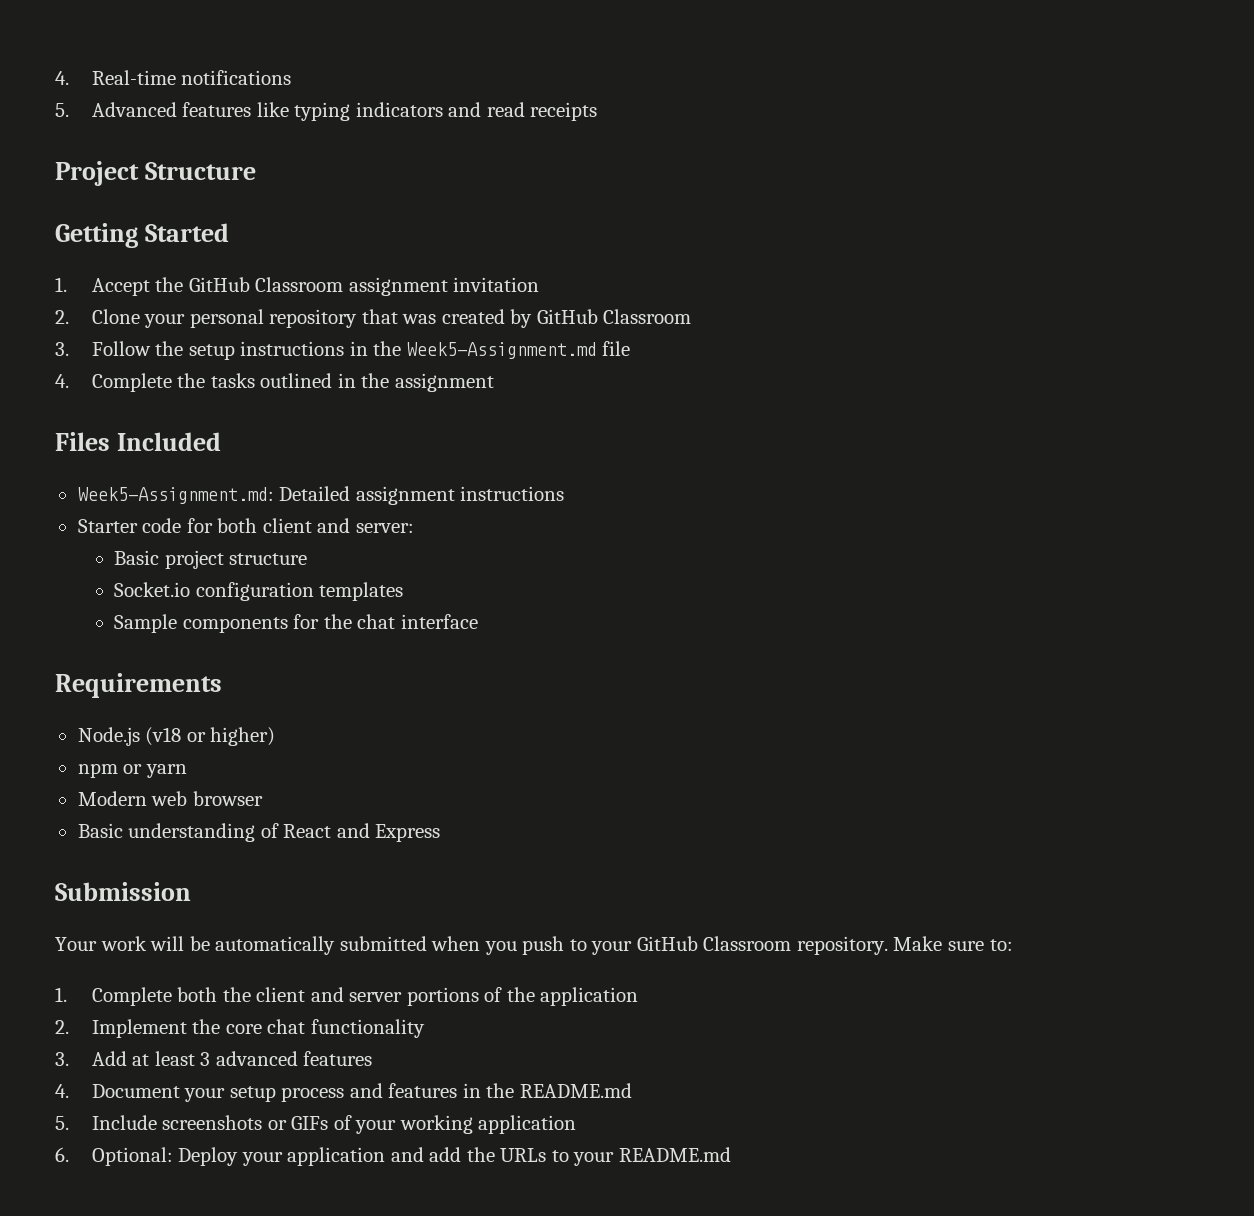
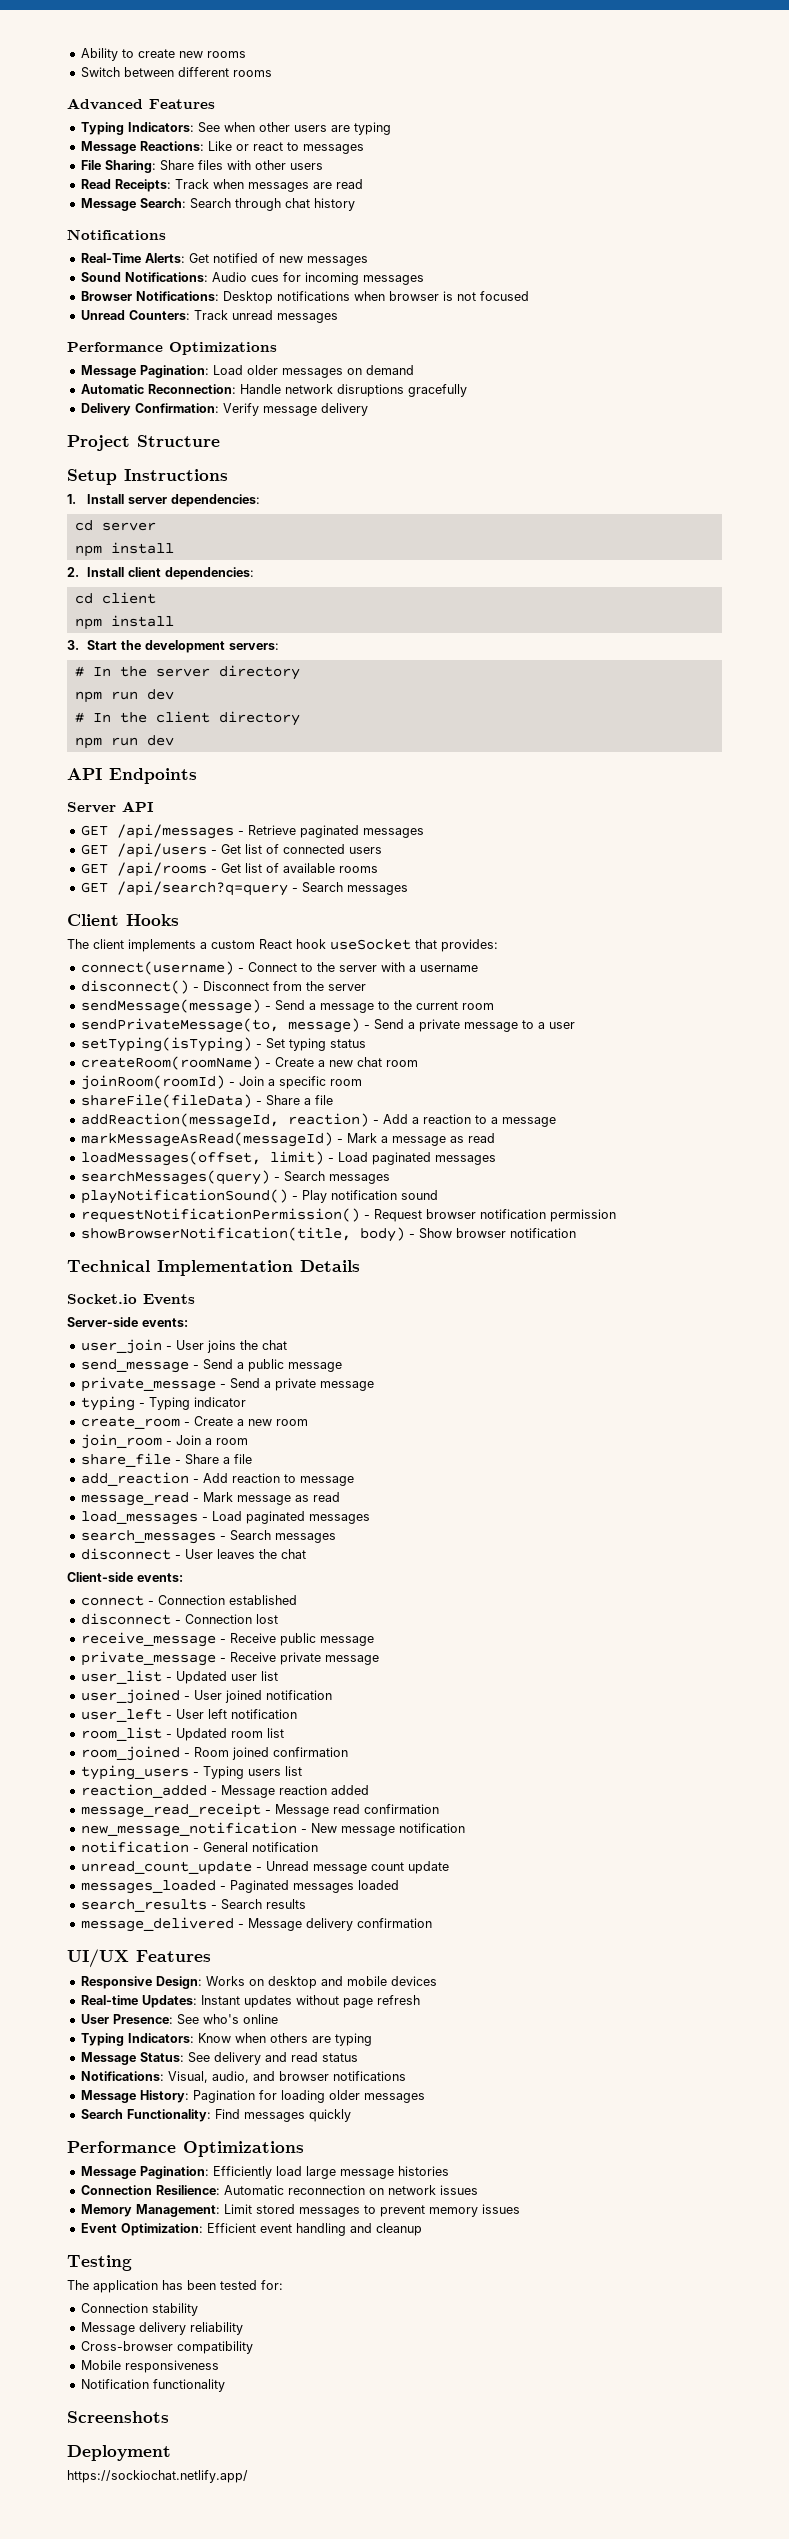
[55,70,292,85] [55,102,598,121] 4. Real-time notifications // 5. Advanced features like typing indicators and read receipts -> [80,48,246,61] [80,67,272,78] [67,98,215,110] [80,122,391,135] [80,141,364,154] [80,160,323,173] [80,179,363,192] [80,198,355,211] [67,229,166,240] [80,253,368,266] [80,272,424,285] [80,291,529,304] [80,310,338,323] [67,342,277,355] [80,365,414,378] [80,384,467,397] [80,403,368,416] Ability to create new rooms // Switch between different rooms // Advanced Features // Typing Indicators: See when other users are typing // Message Reactions: Like or react to messages // File Sharing: Share files with other users // Read Receipts: Track when messages are read // Message Search: Search through chat history // Notifications // Real-Time Alerts: Get notified of new messages // Sound Notifications: Audio cues for incoming messages // Browser Notifications: Desktop notifications when browser is not focused // Unread Counters: Track unread messages // Performance Optimizations // Message Pagination: Load older messages on demand // Automatic Reconnection: Handle network disruptions gracefully // Delivery Confirmation: Verify message delivery
[55,223,229,248] [55,277,540,296] [55,309,692,328] [55,341,631,360] [55,373,494,392] [55,432,221,451] [77,486,565,505] [77,518,414,533] [114,550,308,569] [114,582,404,601] [114,614,478,633] [55,673,222,698] [77,727,276,746] [77,763,187,778] [77,791,263,806] [77,823,441,842] [55,882,191,901] [55,936,1013,955] [55,987,639,1006] [55,1019,425,1038] [55,1051,373,1066] [55,1083,632,1102] [55,1115,577,1134] [55,1147,732,1166] Getting Started // 1. Accept the GitHub Classroom assignment invitation // 2. Clone your personal repository that was created by GitHub Classroom // 3. Follow the setup instructions in the Week5-Assignment.md file // 4. Complete the tasks outlined in the assignment // Files Included // Week5-Assignment.md: Detailed assignment instructions // Starter code for both client and server: // Basic project structure // Socket.io configuration templates // Sample components for the chat interface // Requirements // Node.js (v18 or higher) // npm or yarn // Modern web browser // Basic understanding of React and Express // Submission // Your work will be automatically submitted when you push to your GitHub Classroom repository. Make sure to: // 1. Complete both the client and server portions of the application // 2. Implement the core chat functionality // 3. Add at least 3 advanced features // 4. Document your setup process and features in the README.md // 5. Include screenshots or GIFs of your working application // 6. Optional: Deploy your application and add the URLs to your README.md -> [67,469,228,485] [67,494,261,507] [74,520,156,531] [74,542,174,557] [67,567,255,580] [74,592,156,604] [74,615,174,630] [67,640,280,653] [74,665,300,680] [74,689,174,703] [74,711,300,726] [74,735,174,749] [67,768,197,784] [67,801,154,813] [80,824,424,839] [80,843,382,858] [80,862,378,877] [80,881,408,896] [67,914,179,926] [67,939,498,952] [80,961,478,975] [80,980,366,994] [80,999,494,1014] [80,1018,575,1033] [80,1037,366,1052] [80,1056,418,1070] [80,1075,362,1090] [80,1094,333,1108] [80,1113,556,1128] [80,1132,495,1147] [80,1151,496,1166] [80,1170,390,1185] [80,1189,438,1204] [80,1208,616,1223] [80,1227,576,1242] [67,1260,360,1276] [67,1294,195,1305] [67,1317,188,1327] [80,1339,287,1354] [80,1359,342,1373] [80,1377,374,1392] [80,1396,246,1411] [80,1416,308,1429] [80,1434,248,1449] [80,1453,252,1467] [80,1472,354,1486] [80,1492,340,1506] [80,1511,370,1525] [80,1530,336,1544] [80,1548,306,1560] [67,1572,183,1582] [80,1595,297,1606] [80,1613,278,1625] [80,1632,374,1647] [80,1651,379,1666] [80,1670,278,1684] [80,1689,332,1704] [80,1709,297,1722] [80,1727,284,1741] [80,1746,348,1761] [80,1765,302,1780] [80,1784,369,1798] [80,1803,439,1818] [80,1822,465,1837] [80,1841,318,1853] [80,1861,449,1875] [80,1880,399,1894] [80,1899,306,1912] [80,1917,432,1932] [67,1949,211,1968] [80,1976,437,1989] [80,1995,420,2008] [80,2014,278,2025] [80,2033,372,2046] [80,2052,358,2065] [80,2071,406,2083] [80,2090,425,2103] [80,2109,351,2122] [67,2141,304,2157] [80,2166,449,2179] [80,2185,478,2195] [80,2204,520,2217] [80,2223,422,2236] [67,2255,132,2271] [67,2280,283,2293] [80,2303,198,2316] [80,2322,243,2335] [80,2341,253,2354] [80,2360,219,2373] [80,2379,225,2392] [67,2411,169,2423] [67,2445,171,2461] [67,2470,248,2483] Setup Instructions // 1. Install server dependencies: // cd server // npm install // 2. Install client dependencies: // cd client // npm install // 3. Start the development servers: // # In the server directory // npm run dev // # In the client directory // npm run dev // API Endpoints // Server API // GET /api/messages - Retrieve paginated messages // GET /api/users - Get list of connected users // GET /api/rooms - Get list of available rooms // GET /api/search?q=query - Search messages // Client Hooks // The client implements a custom React hook useSocket that provides: // connect(username) - Connect to the server with a username // disconnect() - Disconnect from the server // sendMessage(message) - Send a message to the current room // sendPrivateMessage(to, message) - Send a private message to a user // setTyping(isTyping) - Set typing status // createRoom(roomName) - Create a new chat room // joinRoom(roomId) - Join a specific room // shareFile(fileData) - Share a file // addReaction(messageId, reaction) - Add a reaction to a message // markMessageAsRead(messageId) - Mark a message as read // loadMessages(offset, limit) - Load paginated messages // searchMessages(query) - Search messages // playNotificationSound() - Play notification sound // requestNotificationPermission() - Request browser notification permission // showBrowserNotification(title, body) - Show browser notification // Technical Implementation Details // Socket.io Events // Server-side events: // user_join - User joins the chat // send_message - Send a public message // private_message - Send a private message // typing - Typing indicator // create_room - Create a new room // join_room - Join a room // share_file - Share a file // add_reaction - Add reaction to message // message_read - Mark message as read // load_messages - Load paginated messages // search_messages - Search messages // disconnect - User leaves the chat // Client-side events: // connect - Connection established // disconnect - Connection lost // receive_message - Receive public message // private_message - Receive private message // user_list - Updated user list // user_joined - User joined notification // user_left - User left notification // room_list - Updated room list // room_joined - Room joined confirmation // typing_users - Typing users list // reaction_added - Message reaction added // message_read_receipt - Message read confirmation // new_message_notification - New message notification // notification - General notification // unread_count_update - Unread message count update // messages_loaded - Paginated messages loaded // search_results - Search results // message_delivered - Message delivery confirmation // UI/UX Features // Responsive Design: Works on desktop and mobile devices // Real-time Updates: Instant updates without page refresh // User Presence: See who's online // Typing Indicators: Know when others are typing // Message Status: See delivery and read status // Notifications: Visual, audio, and browser notifications // Message History: Pagination for loading older messages // Search Functionality: Find messages quickly // Performance Optimizations // Message Pagination: Efficiently load large message histories // Connection Resilience: Automatic reconnection on network issues // Memory Management: Limit stored messages to prevent memory issues // Event Optimization: Efficient event handling and cleanup // Testing // The application has been tested for: // Connection stability // Message delivery reliability // Cross-browser compatibility // Mobile responsiveness // Notification functionality // Screenshots // Deployment // https://sockiochat.netlify.app/

